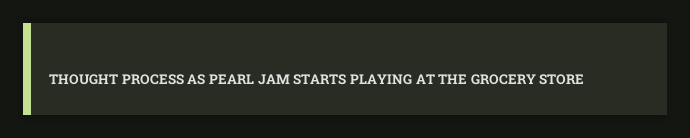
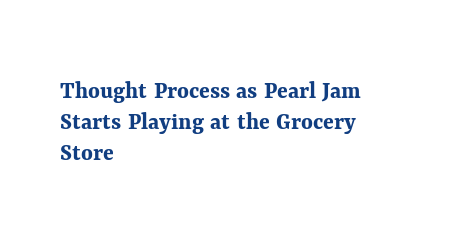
[49,74,585,85] THOUGHT PROCESS AS PEARL JAM STARTS PLAYING AT THE GROCERY STORE -> [60,81,362,103] [60,112,357,134] [60,145,114,160] Thought Process as Pearl Jam Starts Playing at the Grocery Store

